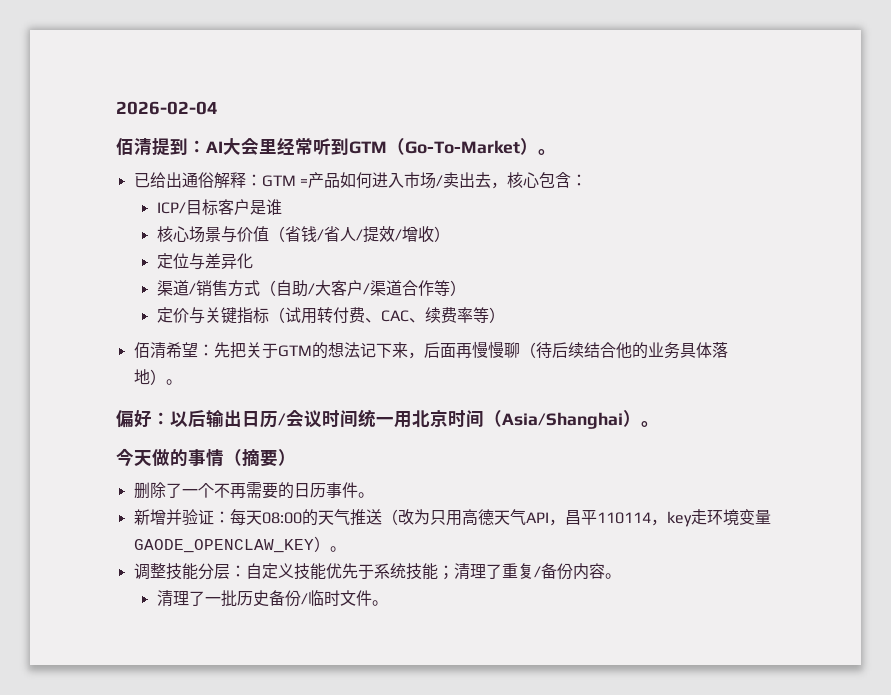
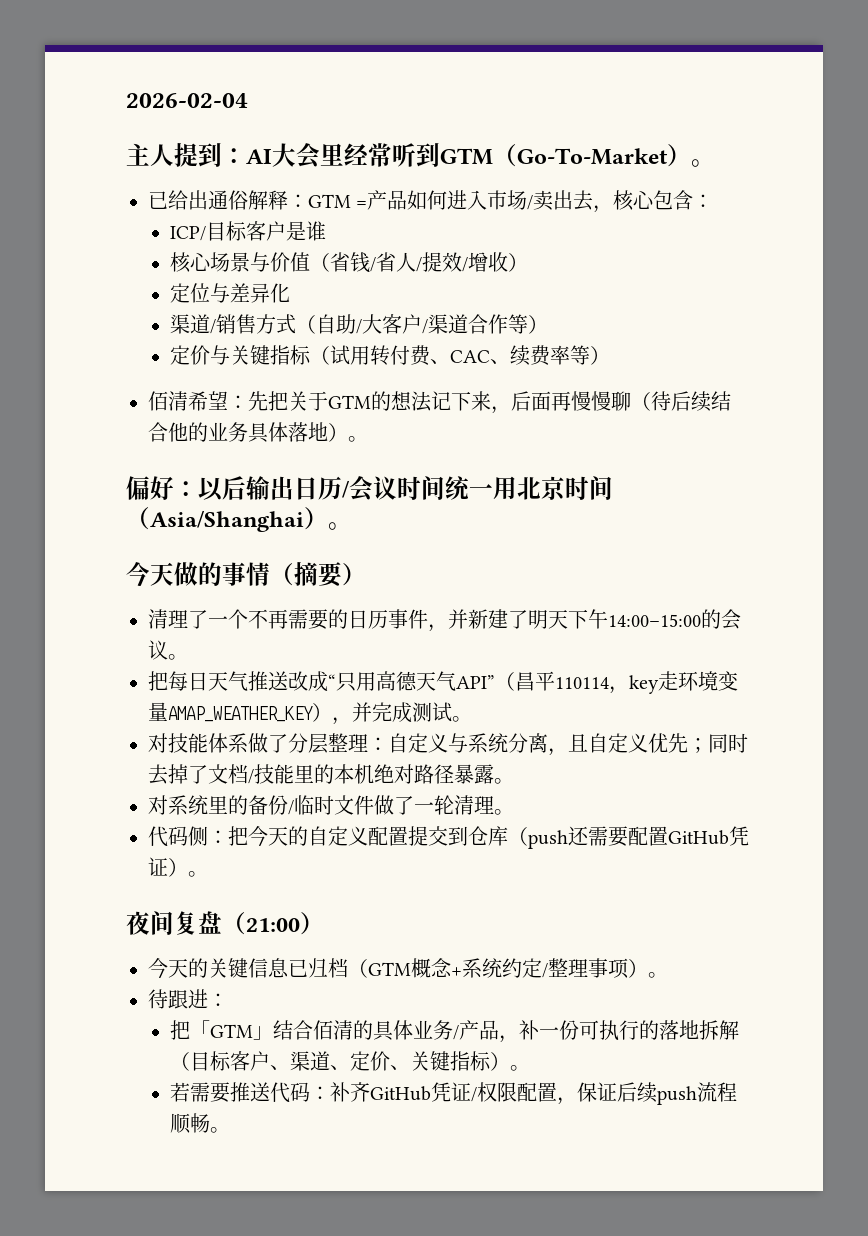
[116,138,152,156] 佰清 -> [126,143,174,166] 主人
[133,482,166,499] 删除 -> [148,609,188,629] 清理
[357,492,374,498] [133,509,430,526] 。 // 新增并验证：每天08:00的天气推送（改为 -> [428,609,741,632] [148,640,188,660] [148,671,336,692] ，并新建了明天下午14:00–15:00的会议。 // 把每日天气推送改成“
[525,512,565,526] API， -> [456,672,515,691] API”（
[133,536,346,553] [133,563,621,580] [156,590,372,607] GAODE_OPENCLAW_KEY）。 // 调整技能分层：自定义技能优先于系统技能；清理了重复/备份内容。 // 清理了一批历史备份/临时文件 -> [168,702,472,725] [148,733,748,756] [148,764,514,785] [148,795,514,815] [148,826,749,849] [148,857,208,877] [126,911,324,935] [148,958,668,979] [148,989,228,1009] [170,1020,740,1043] [170,1051,531,1071] [170,1082,738,1105] [170,1113,211,1134] AMAP_WEATHER_KEY），并完成测试。 // 对技能体系做了分层整理：自定义与系统分离，且自定义优先；同时去掉了文档/技能里的本机绝对路径暴露。 // 对系统里的备份/临时文件做了一轮清理。 // 代码侧：把今天的自定义配置提交到仓库（push还需要配置GitHub凭证）。 // 夜间复盘（21:00） // 今天的关键信息已归档（GTM概念+系统约定/整理事项）。 // 待跟进： // 把「GTM」结合佰清的具体业务/产品，补一份可执行的落地拆解（目标客户、渠道、定价、关键指标）。 // 若需要推送代码：补齐GitHub凭证/权限配置，保证后续push流程顺畅

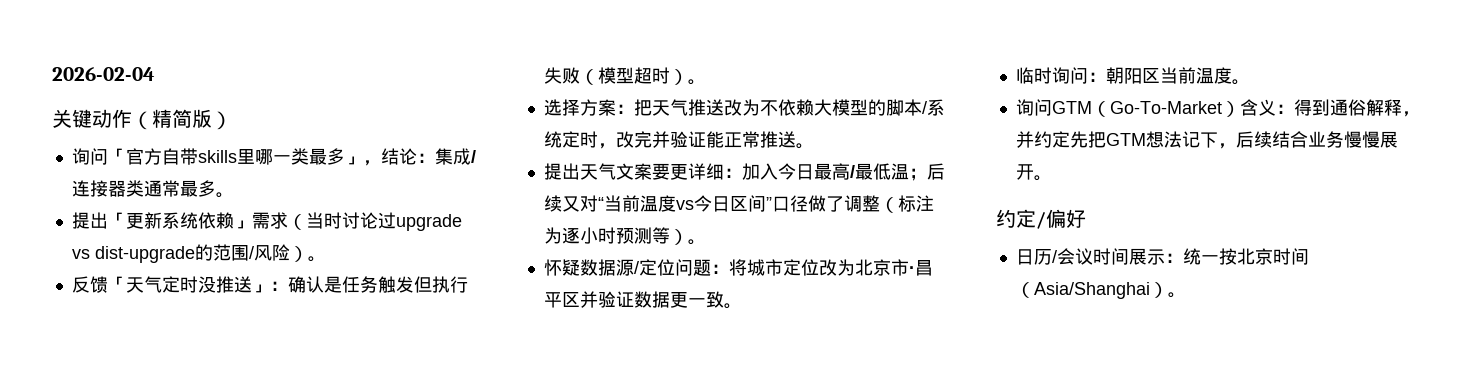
[126,143,715,169] [148,190,714,213] [170,221,327,241] [170,252,529,273] [170,283,291,303] [170,314,549,334] [170,345,611,366] [148,391,731,414] [148,422,368,443] 主人提到：AI大会里经常听到GTM（Go-To-Market）。 // 已给出通俗解释：GTM =产品如何进入市场/卖出去，核心包含： // ICP/目标客户是谁 // 核心场景与价值（省钱/省人/提效/增收） // 定位与差异化 // 渠道/销售方式（自助/大客户/渠道合作等） // 定价与关键指标（试用转付费、CAC、续费率等） // 佰清希望：先把关于GTM的想法记下来，后面再慢慢聊（待后续结合他的业务具体落地）。 // -> [52,109,232,130] [71,148,476,166] [71,180,234,198] [71,212,462,231] [71,244,326,263] [71,276,468,293] [543,67,706,85] [543,99,945,116] [543,131,814,149] [543,163,945,181] [543,195,934,213] [543,227,706,245] [543,259,933,276] [543,291,742,309] [1015,67,1250,85] [1015,99,1420,117] [1015,131,1398,149] [1015,164,1052,181] [996,209,1046,229] 关键动作（精简版） // 询问「官方自带skills里哪一类最多」，结论：集成/连接器类通常最多。 // 提出「更新系统依赖」需求（当时讨论过upgrade vs dist-upgrade的范围/风险）。 // 反馈「天气定时没推送」：确认是任务触发但执行失败（模型超时）。 // 选择方案：把天气推送改为不依赖大模型的脚本/系统定时，改完并验证能正常推送。 // 提出天气文案要更详细：加入今日最高/最低温；后续又对“当前温度vs今日区间”口径做了调整（标注为逐小时预测等）。 // 怀疑数据源/定位问题：将城市定位改为北京市·昌平区并验证数据更一致。 // 临时询问：朝阳区当前温度。 // 询问GTM（Go-To-Market）含义：得到通俗解释，并约定先把GTM想法记下，后续结合业务慢慢展开。 // 约定/
[174,476,294,501] ：以后输出 -> (1086, 218) //
[445,476,517,500] 统一用 -> [1128,248,1237,265] 展示：统一按
[126,562,366,587] [148,609,741,632] [148,640,188,660] [148,671,738,694] [148,702,472,725] [148,733,748,756] [148,764,514,785] [148,795,514,815] [148,826,749,849] [148,857,208,877] [126,911,324,935] [148,958,668,979] [148,989,228,1009] [170,1020,740,1043] [170,1051,531,1071] [170,1082,738,1105] [170,1113,231,1134] // 今天做的事情（摘要） // 清理了一个不再需要的日历事件，并新建了明天下午14:00–15:00的会议。 // 把每日天气推送改成“只用高德天气API”（昌平110114，key走环境变量AMAP_WEATHER_KEY），并完成测试。 // 对技能体系做了分层整理：自定义与系统分离，且自定义优先；同时去掉了文档/技能里的本机绝对路径暴露。 // 对系统里的备份/临时文件做了一轮清理。 // 代码侧：把今天的自定义配置提交到仓库（push还需要配置GitHub凭证）。 // 夜间复盘（21:00） // 今天的关键信息已归档（GTM概念+系统约定/整理事项）。 // 待跟进： // 把「GTM」结合佰清的具体业务/产品，补一份可执行的落地拆解（目标客户、渠道、定价、关键指标）。 // 若需要推送代码：补齐GitHub凭证/权限配置，保证后续push流程顺畅。 -> (1186, 295) none

